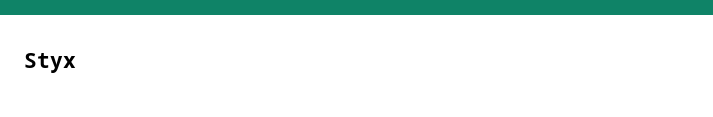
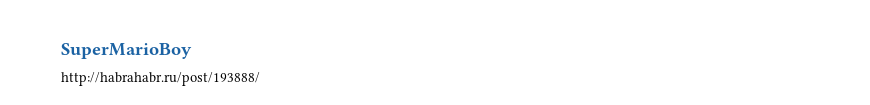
[24,53,76,73] Styx -> [61,43,192,59] [61,72,260,86] SuperMarioBoy // http://habrahabr.ru/post/193888/

